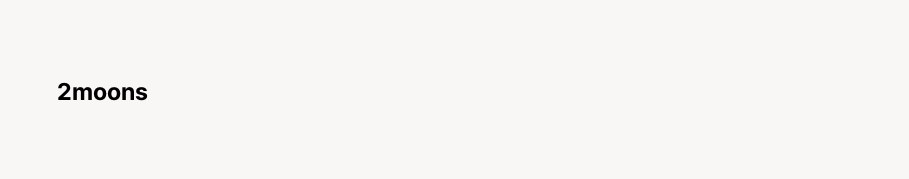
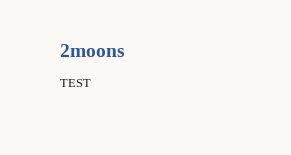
(148, 91) none -> [60,79,91,87] // TEST

